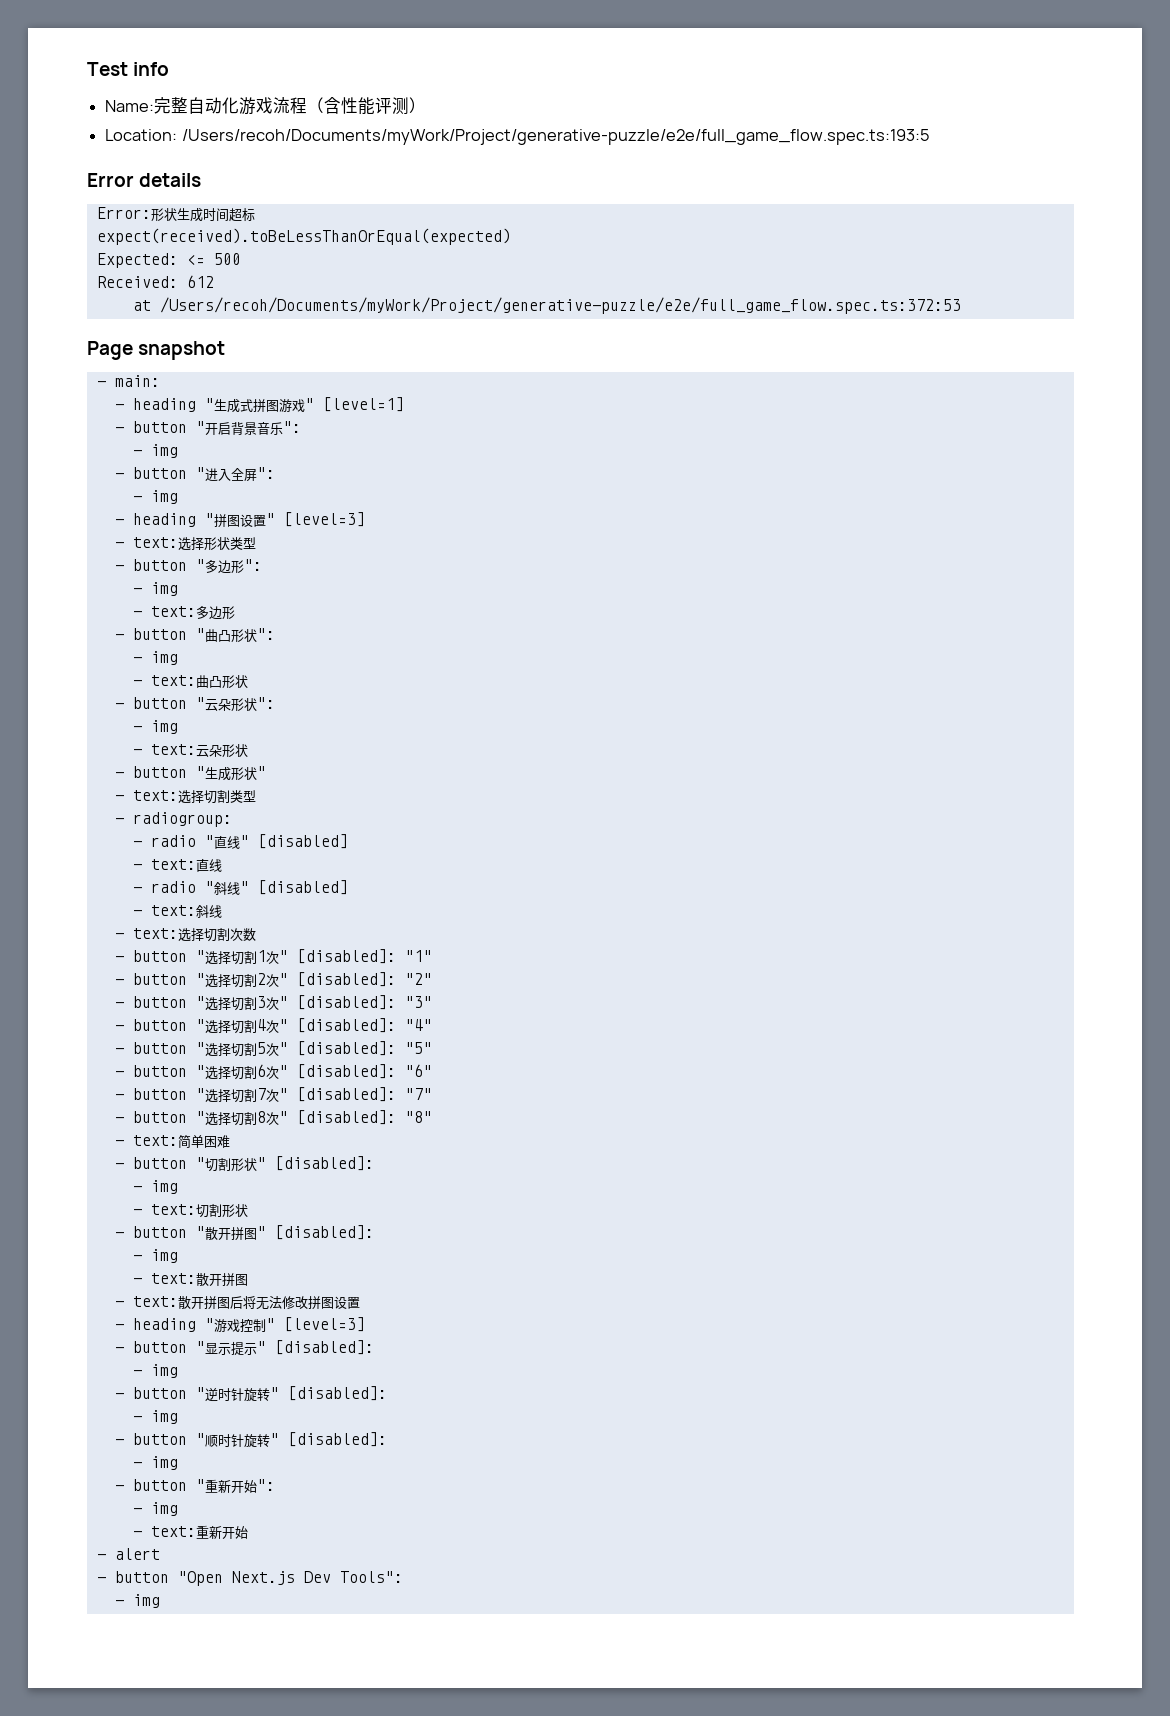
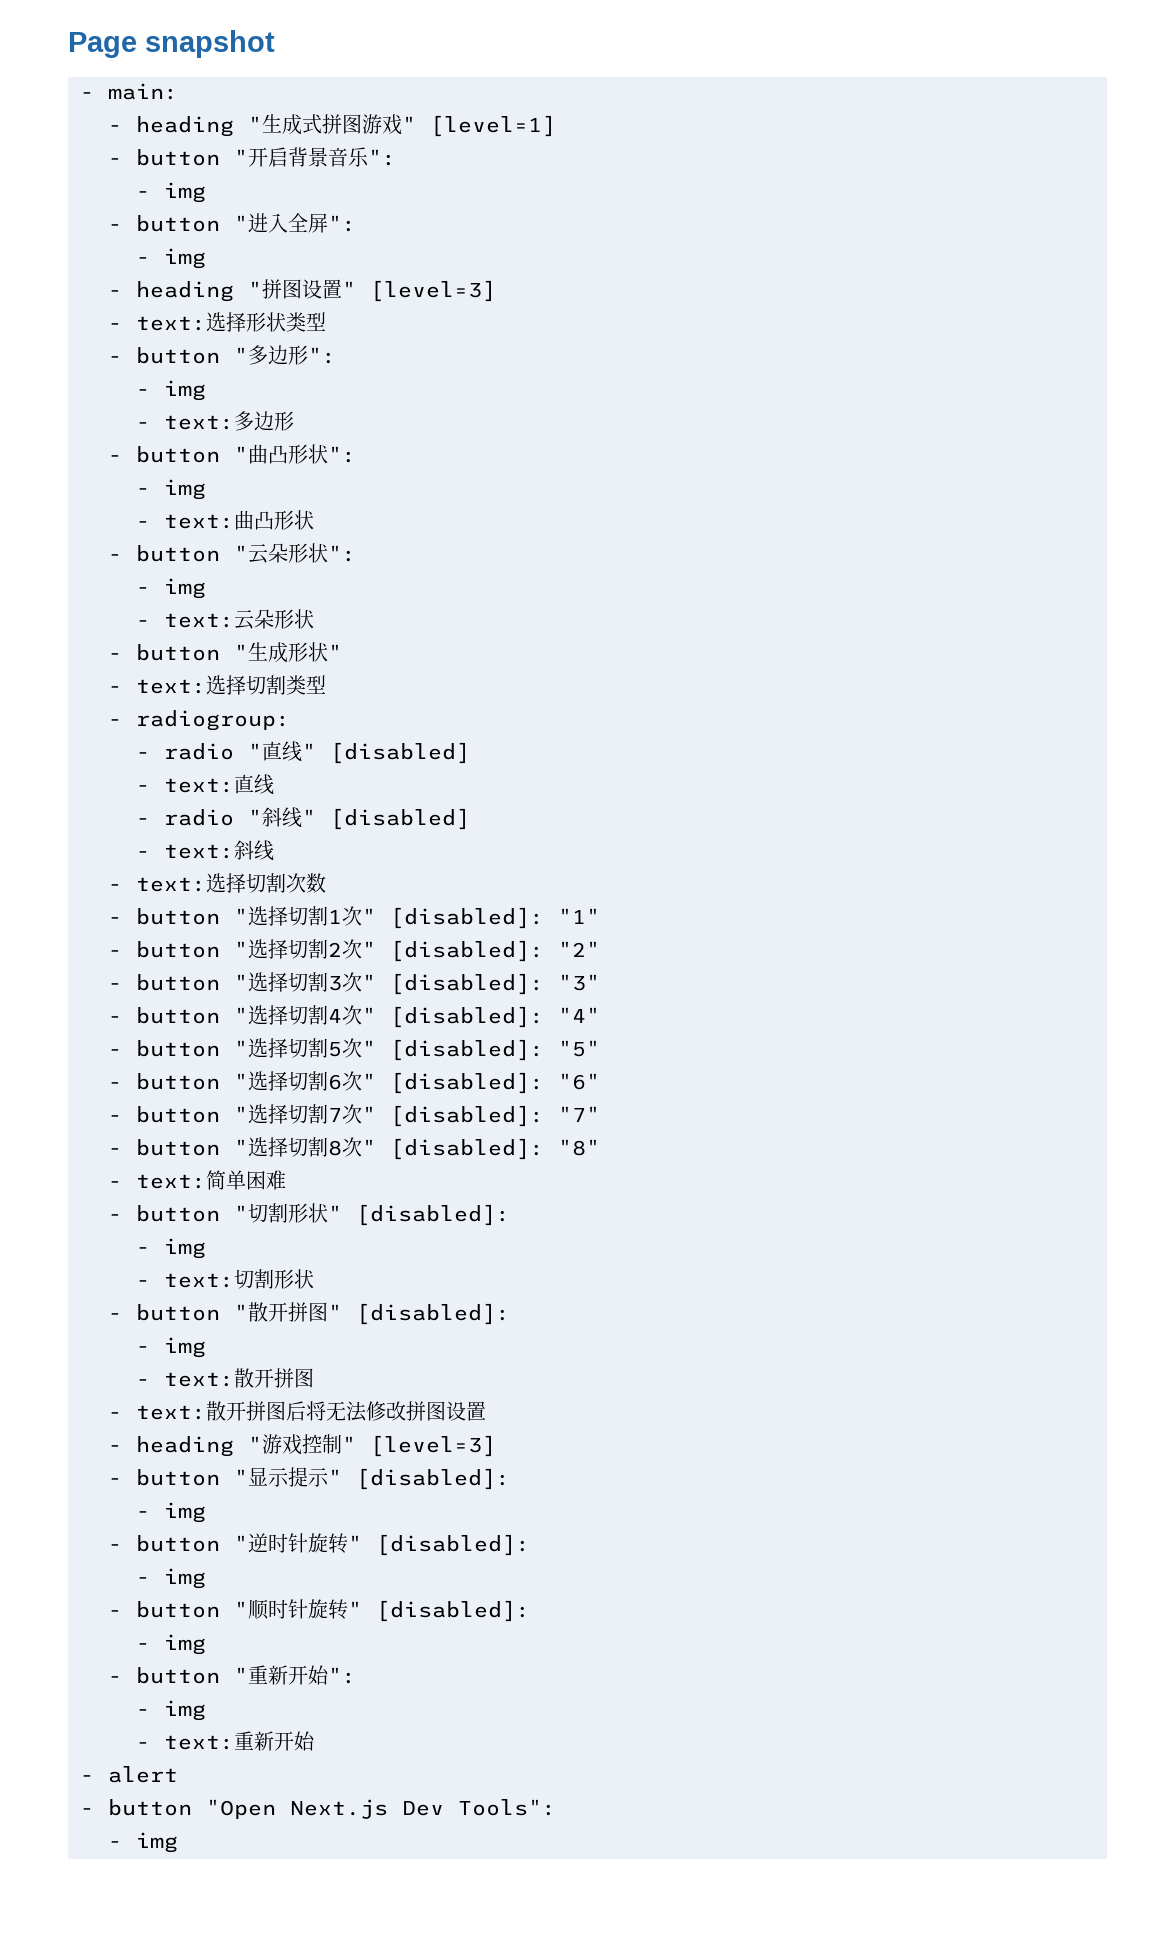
[87,62,170,76] [105,97,427,115] [105,129,930,145] [87,173,202,187] [96,207,255,222] [96,228,511,245] [96,253,241,268] [96,275,214,288] [132,297,961,314] Test info // Name:完整自动化游戏流程（含性能评测） // Location: /Users/recoh/Documents/myWork/Project/generative-puzzle/e2e/full_game_flow.spec.ts:193:5 // Error details // Error:形状生成时间超标 // expect(received).toBeLessThanOrEqual(expected) // Expected: <= 500 // Received: 612 // at /Users/recoh/Documents/myWork/Project/generative-puzzle/e2e/full_game_flow.spec.ts:372:53 // -> (68, 45) none

